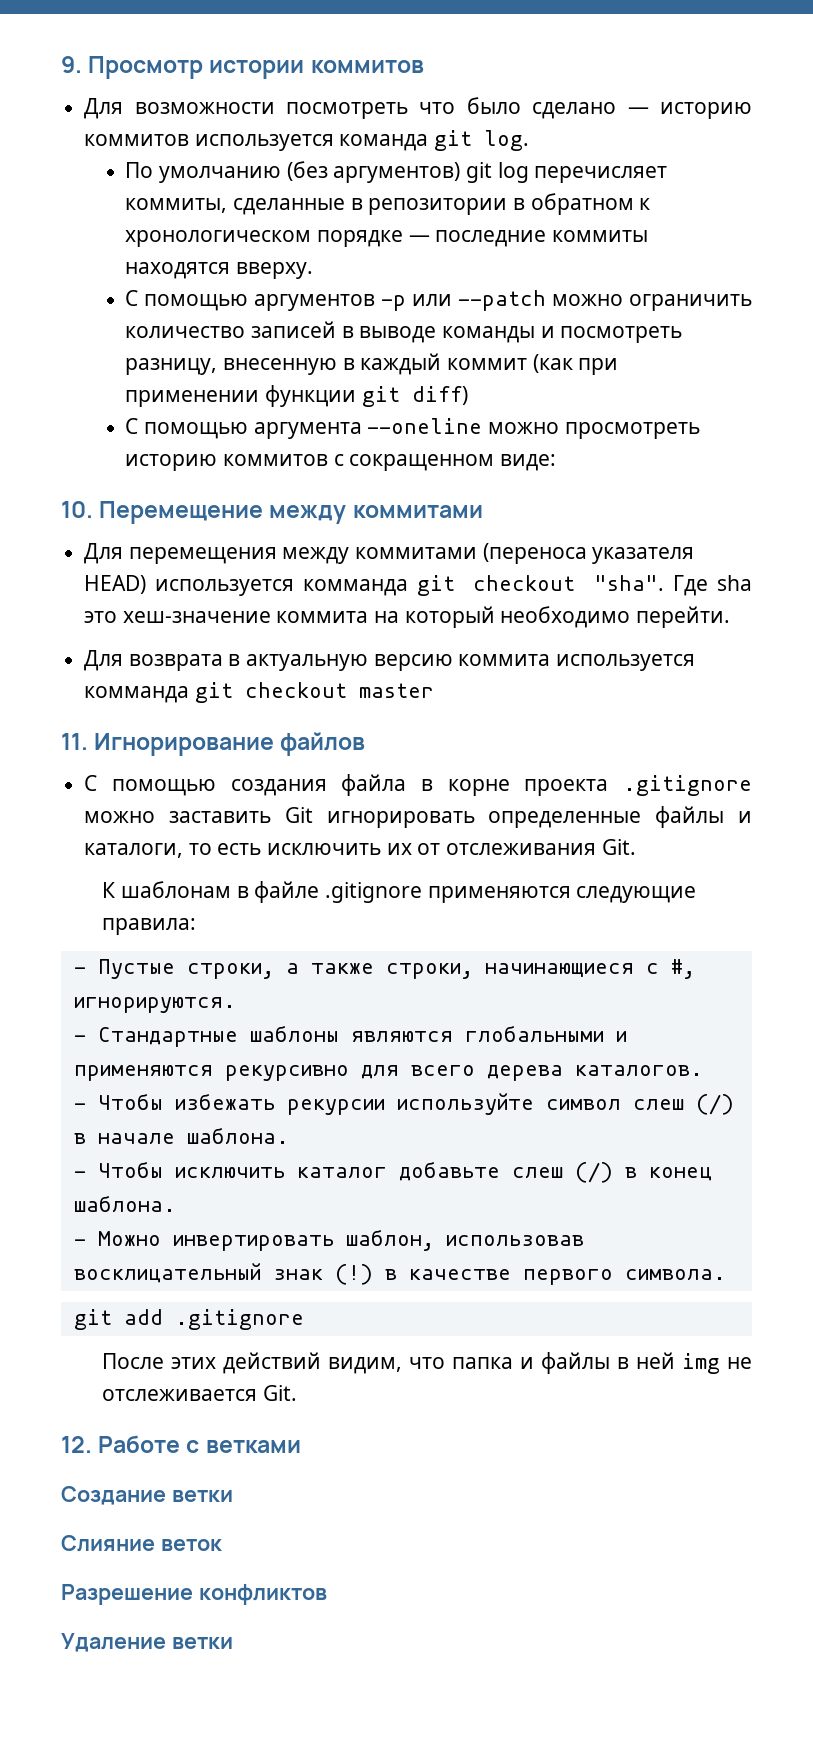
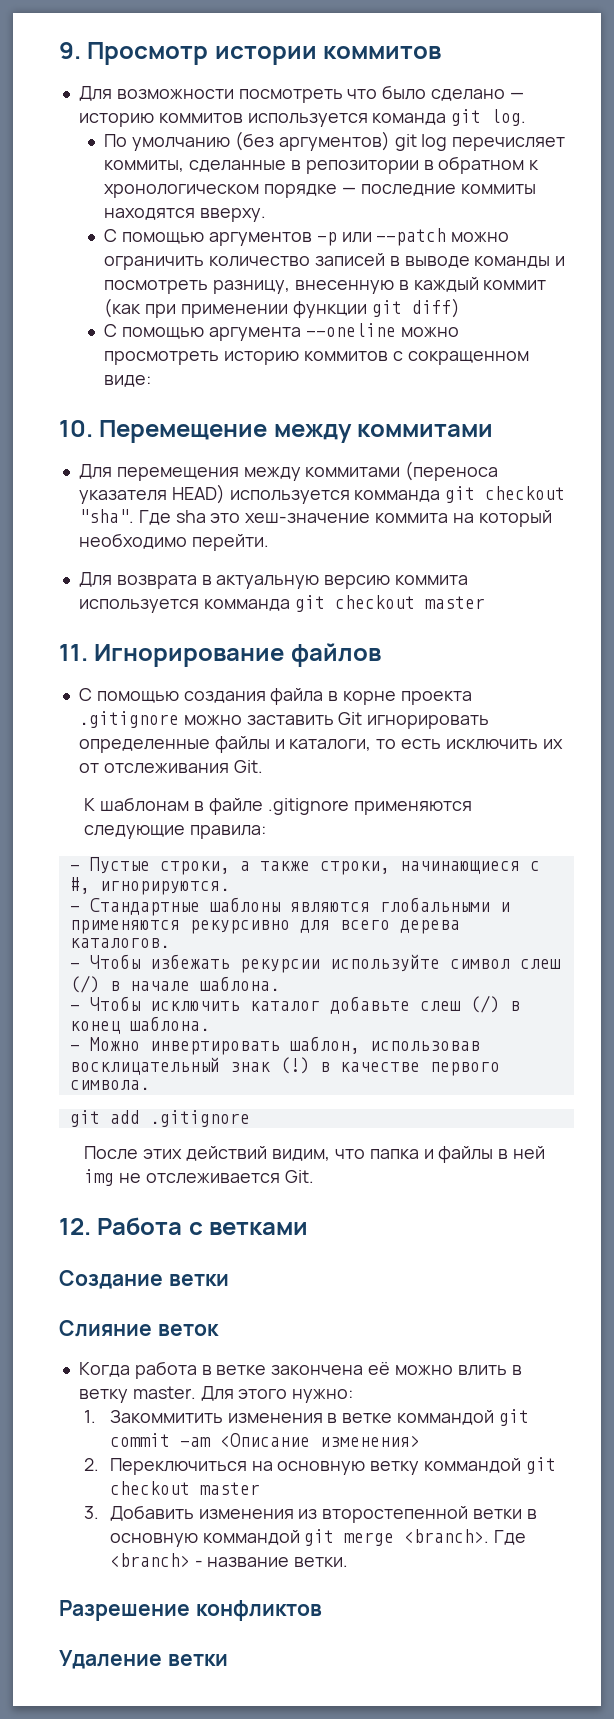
[98,1435,181,1453] Работе -> [97,1217,183,1235] Работа
(222, 1545) none -> [78,1361,522,1379] [78,1386,354,1403] [84,1409,529,1426] [109,1433,420,1447] [84,1457,556,1475] [109,1481,260,1495] [84,1505,537,1523] [109,1529,527,1547] [109,1553,349,1567] // Когда работа в ветке закончена её можно влить в ветку master. Для этого нужно: // 1. Закоммитить изменения в ветке коммандой git commit -am <Описание изменения> // 2. Переключиться на основную ветку коммандой git checkout master // 3. Добавить изменения из второстепенной ветки в основную коммандой git merge <branch>. Где <branch> - название ветки.

